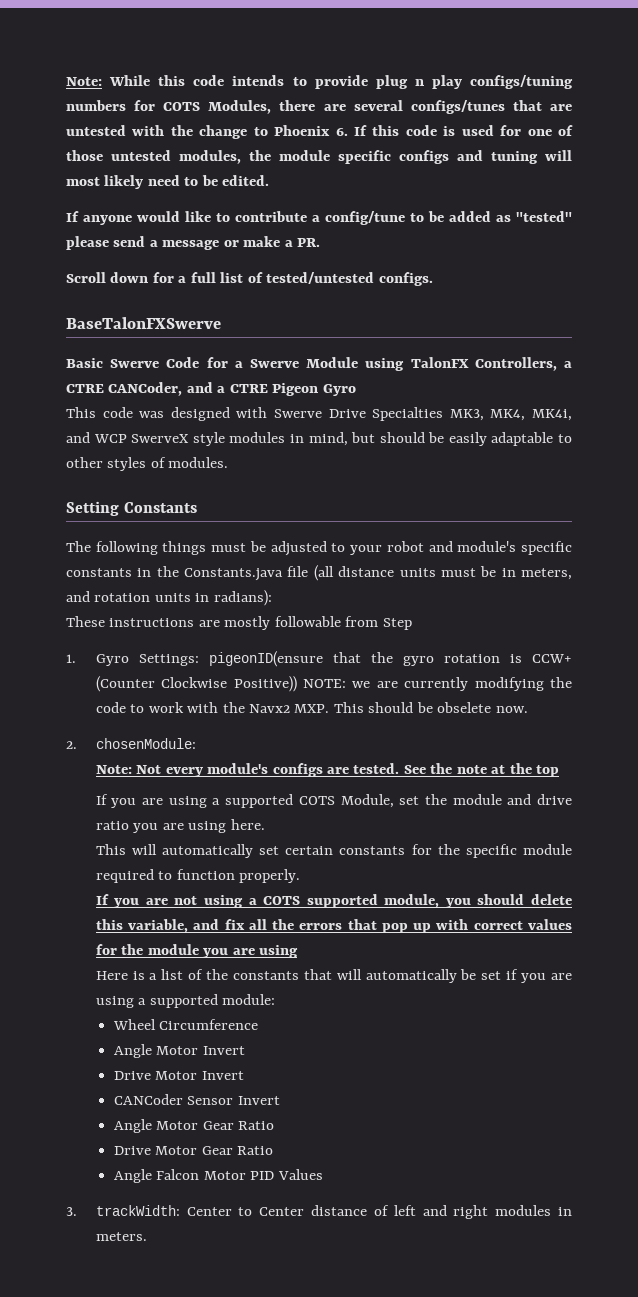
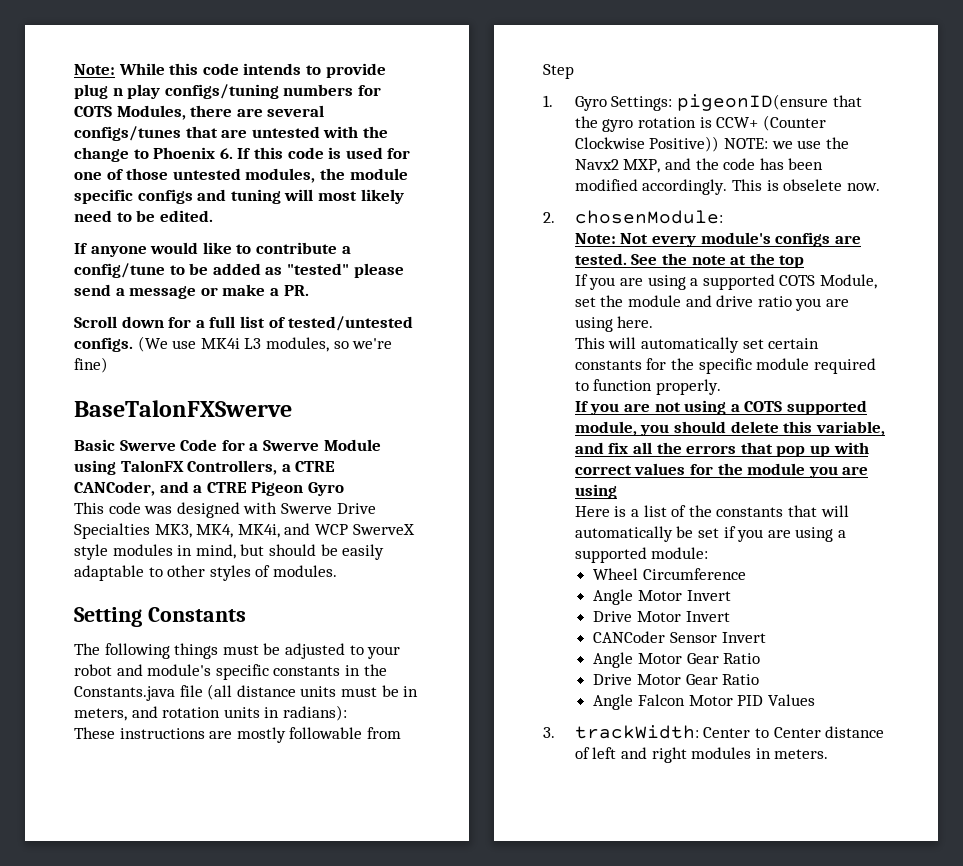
(433, 279) none -> [137,336,393,352] [74,357,108,373] (We use MK4i L3 modules, so we're fine)
[376,677,573,691] [95,702,433,713] are currently modifying the code to work with the Navx2 MXP. This should be -> [797,137,849,149] [574,158,824,173] [574,179,779,195] use the Navx2 MXP, and the code has been modified accordingly. This is

